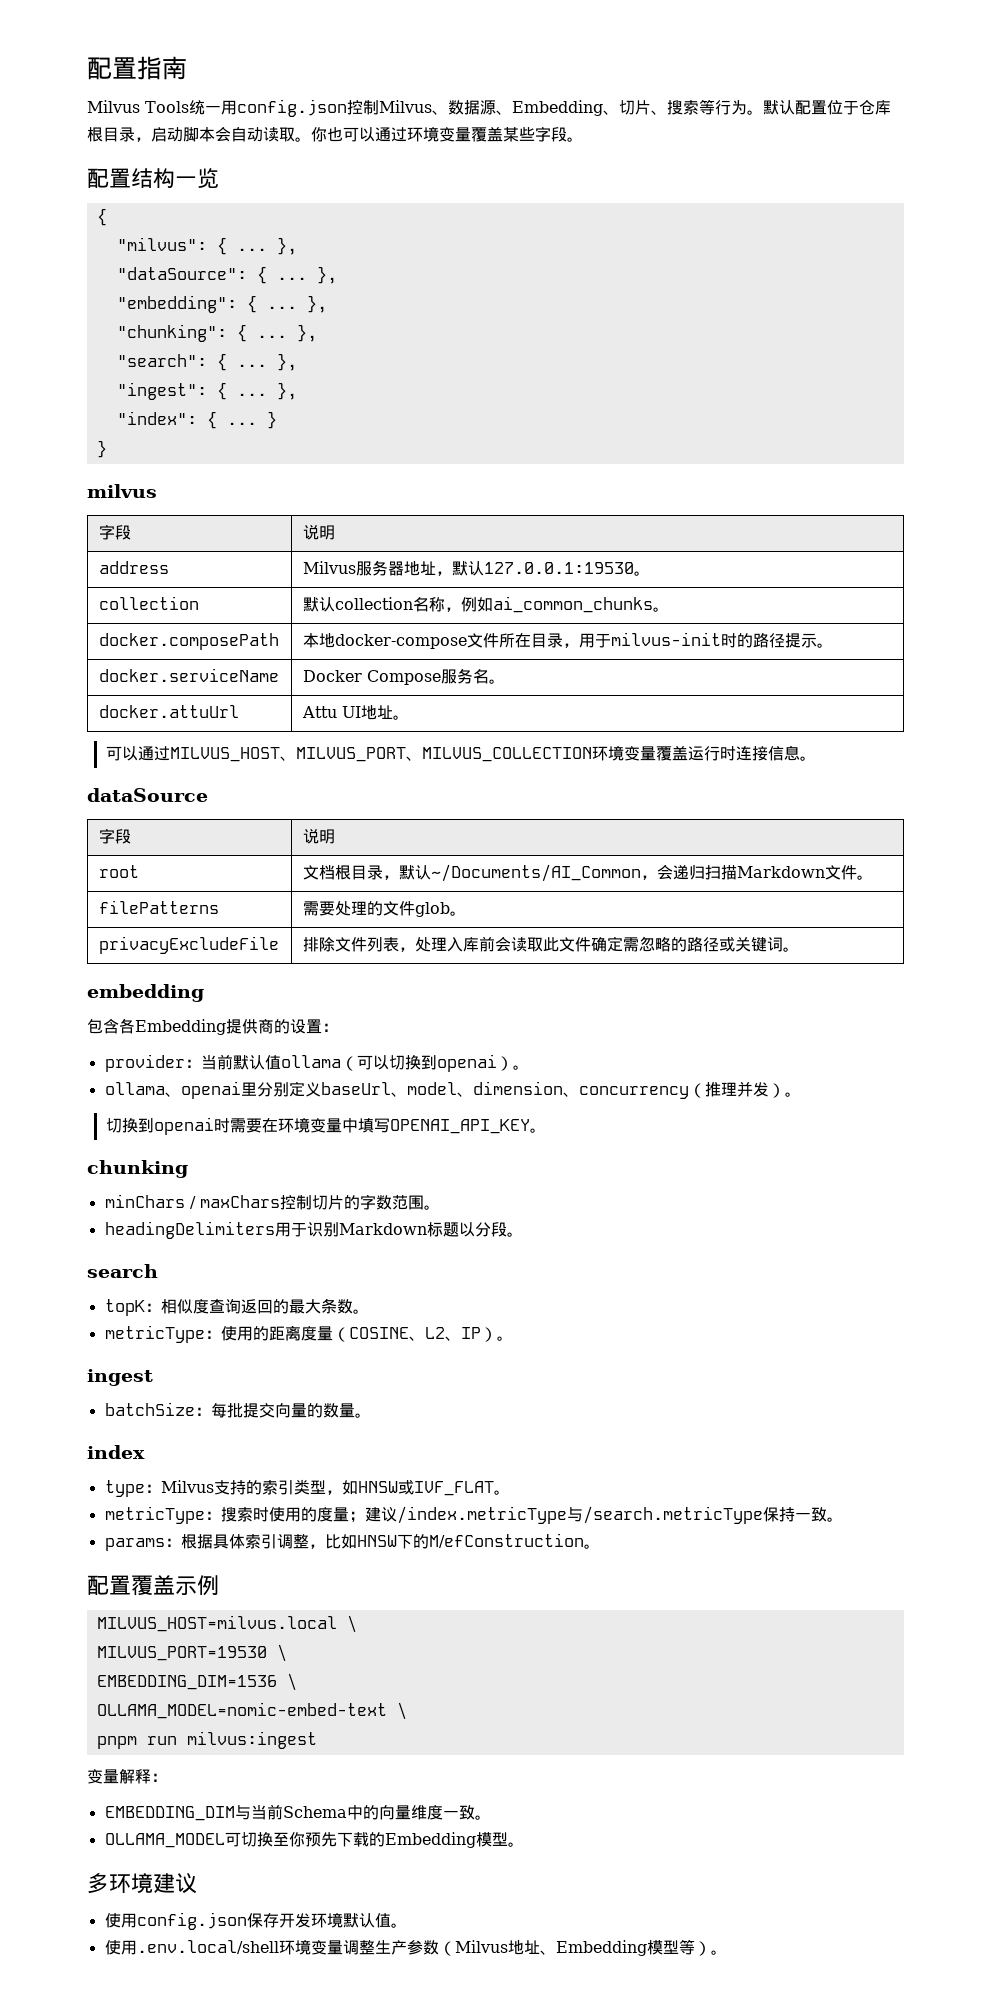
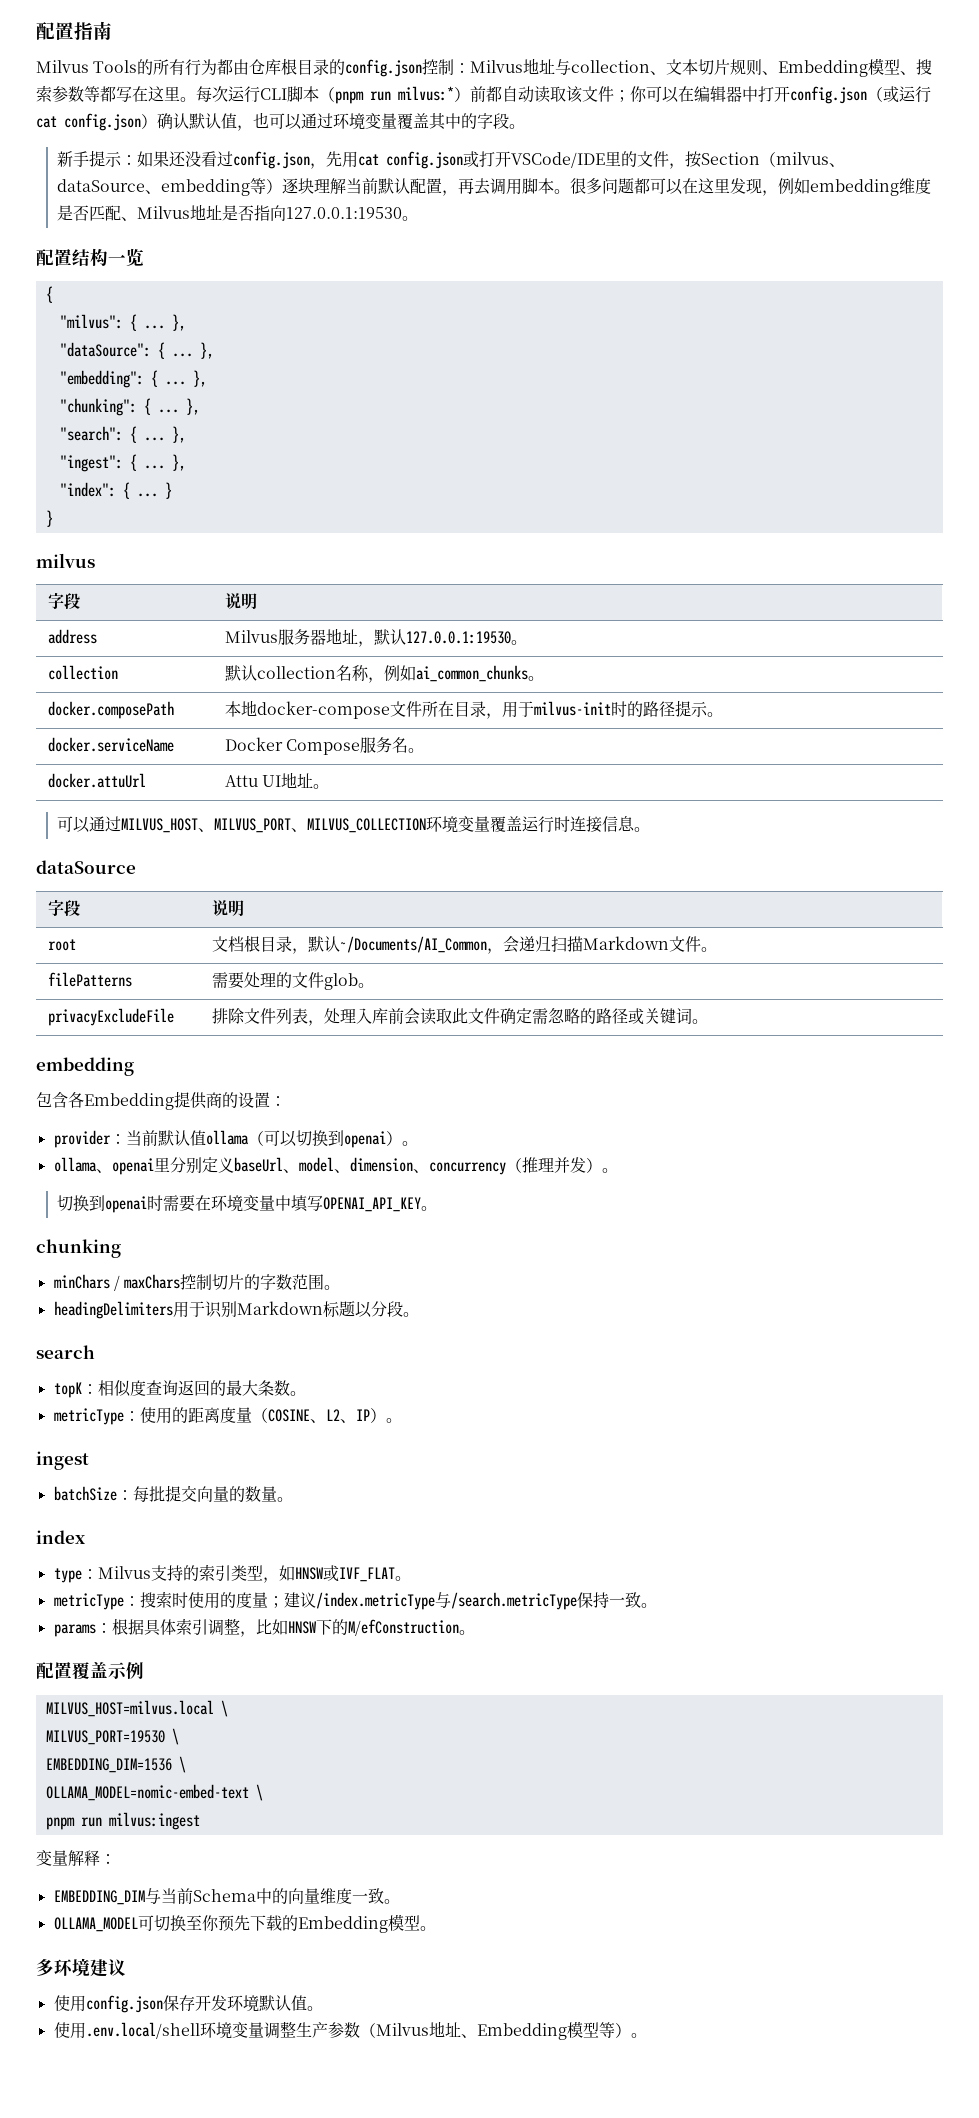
[188,99,891,117] [87,126,327,142] 统一用config.json控制Milvus、数据源、Embedding、切片、搜索等行为。默认配置位于仓库根目录，启动脚本会自动读取。你 -> [137,58,933,77] [36,85,931,104] [36,113,253,131] 的所有行为都由仓库根目录的config.json控制：Milvus地址与collection、文本切片规则、Embedding模型、搜索参数等都写在这里。每次运行CLI脚本（pnpm run milvus:*）前都自动读取该文件；你可以在编辑器中打开config.json（或运行cat config.json）确认默认值，
[503,127,535,142] 某些 -> [429,113,477,130] 其中的
(583, 139) none -> [56,150,845,169] [56,178,931,196] [56,204,418,221] // 新手提示：如果还没看过config.json，先用cat config.json或打开VSCode/IDE里的文件，按Section（milvus、dataSource、embedding等）逐块理解当前默认配置，再去调用脚本。很多问题都可以在这里发现，例如embedding维度是否匹配、Milvus地址是否指向127.0.0.1:19530。

